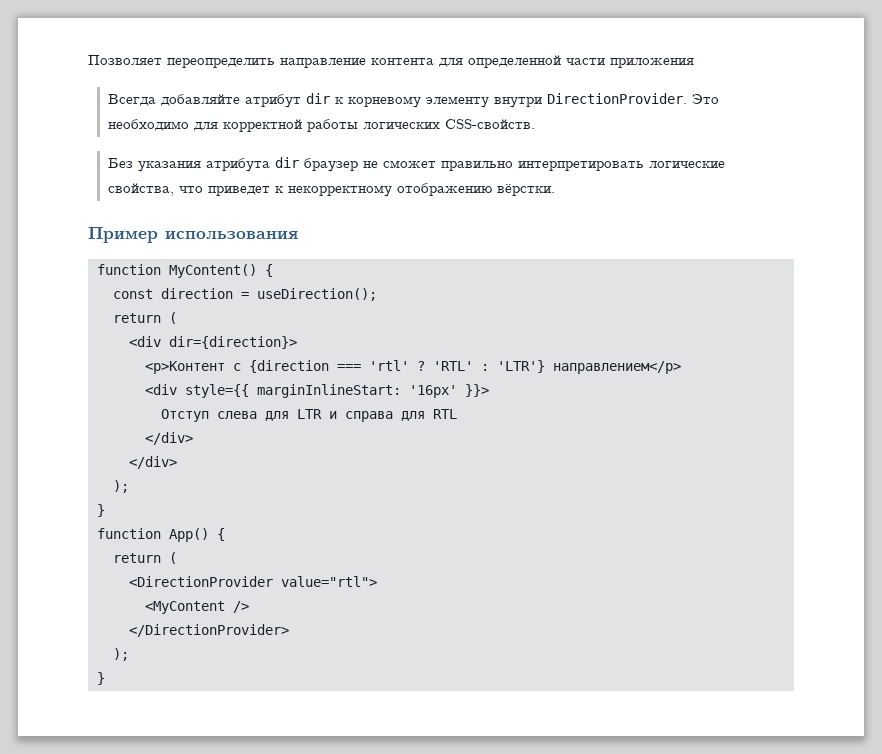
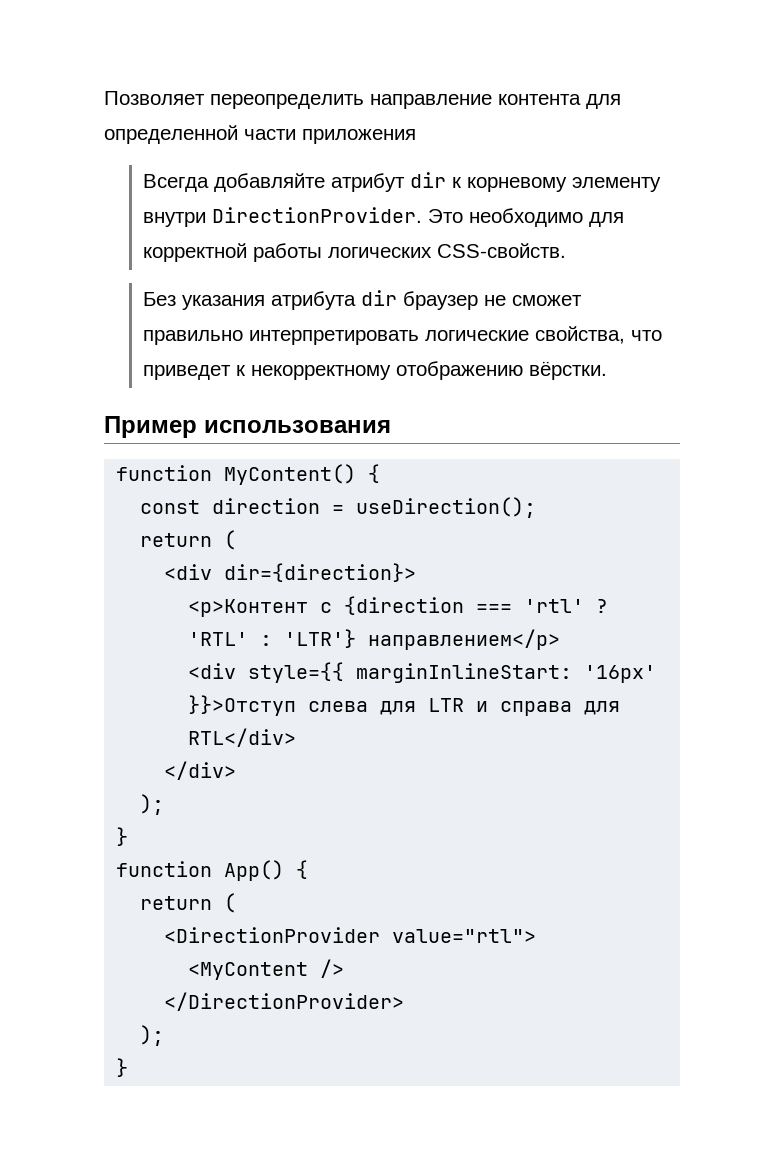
[464,384,489,397] [160,409,209,422] }}> // Отступ -> [188,695,297,716] }}>Отступ
[432,409,457,419] [144,432,193,445] RTL // </div> -> [188,728,297,747] RTL</div>

